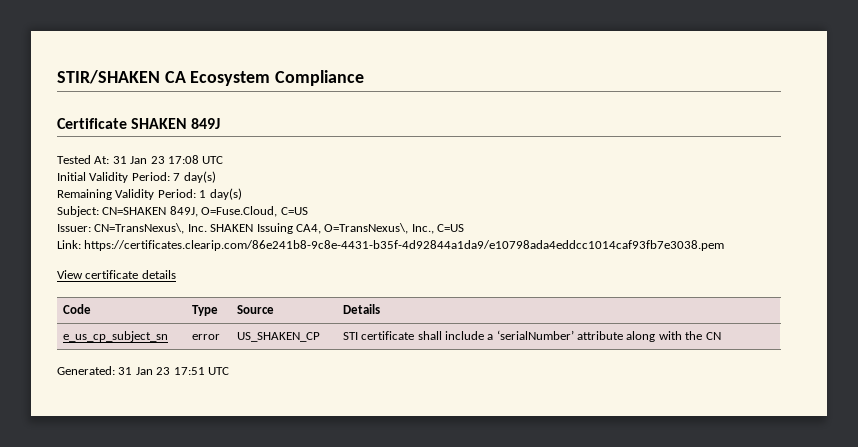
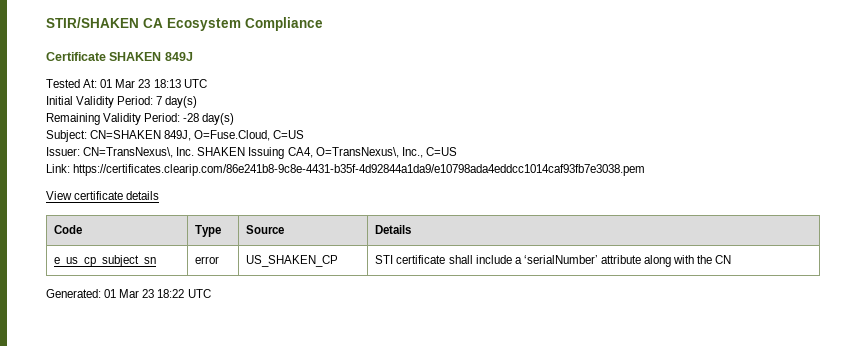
[112,155,199,164] 31 Jan 23 17:08 -> [100,79,181,88] 01 Mar 23 18:13
[199,190,207,198] 1 -> [183,113,200,122] -28
[118,367,205,375] 31 Jan 23 17:51 -> [104,289,185,298] 01 Mar 23 18:22

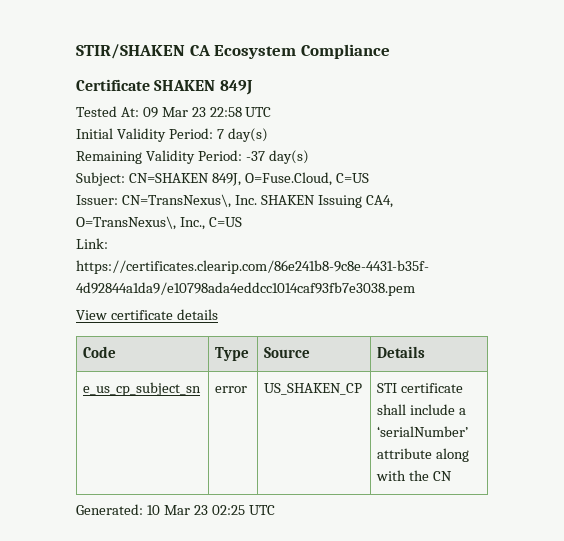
[100,79,181,88] 01 Mar 23 18:13 -> [142,107,242,118] 09 Mar 23 22:58
[183,113,200,122] -28 -> [245,151,265,161] -37
[104,289,185,298] 01 Mar 23 18:22 -> [146,505,245,515] 10 Mar 23 02:25

